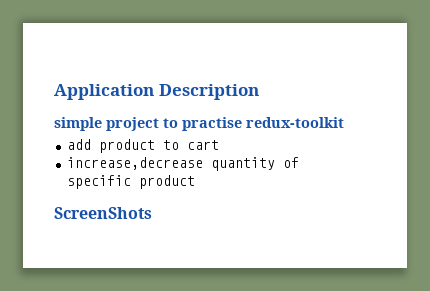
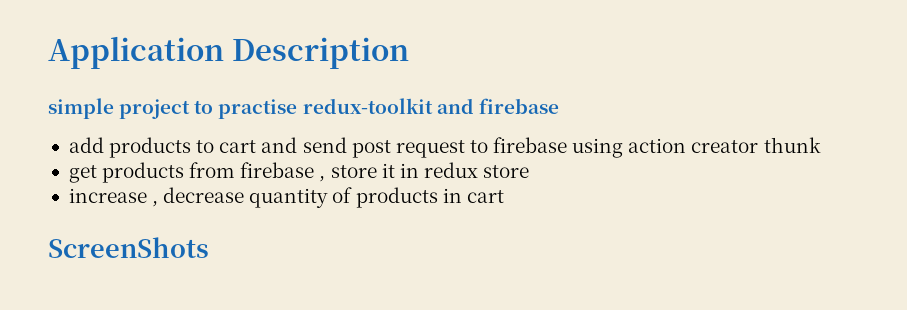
(344, 122) none -> [436,98,559,114] and firebase
[98,139,155,153] product -> [109,137,192,158] products
[66,157,299,171] [66,175,195,189] // increase,decrease quantity of specific product -> [261,137,821,158] [68,162,530,183] [68,187,504,208] and send post request to firebase using action creator thunk // get products from firebase , store it in redux store // increase , decrease quantity of products in cart

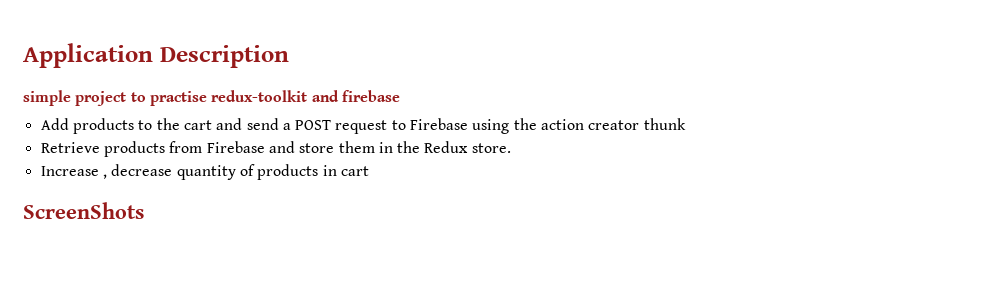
[68,137,104,153] add -> [40,118,69,130] Add
(215, 146) none -> [156,118,180,130] the
[351,137,624,158] post request to firebase using -> [282,118,537,134] a POST request to Firebase using the
[68,165,97,183] get -> [40,142,100,153] Retrieve
[240,162,530,182] [68,188,147,203] firebase , store it in redux store // increase -> [206,141,511,153] [40,166,99,176] Firebase and store them in the Redux store. // Increase

